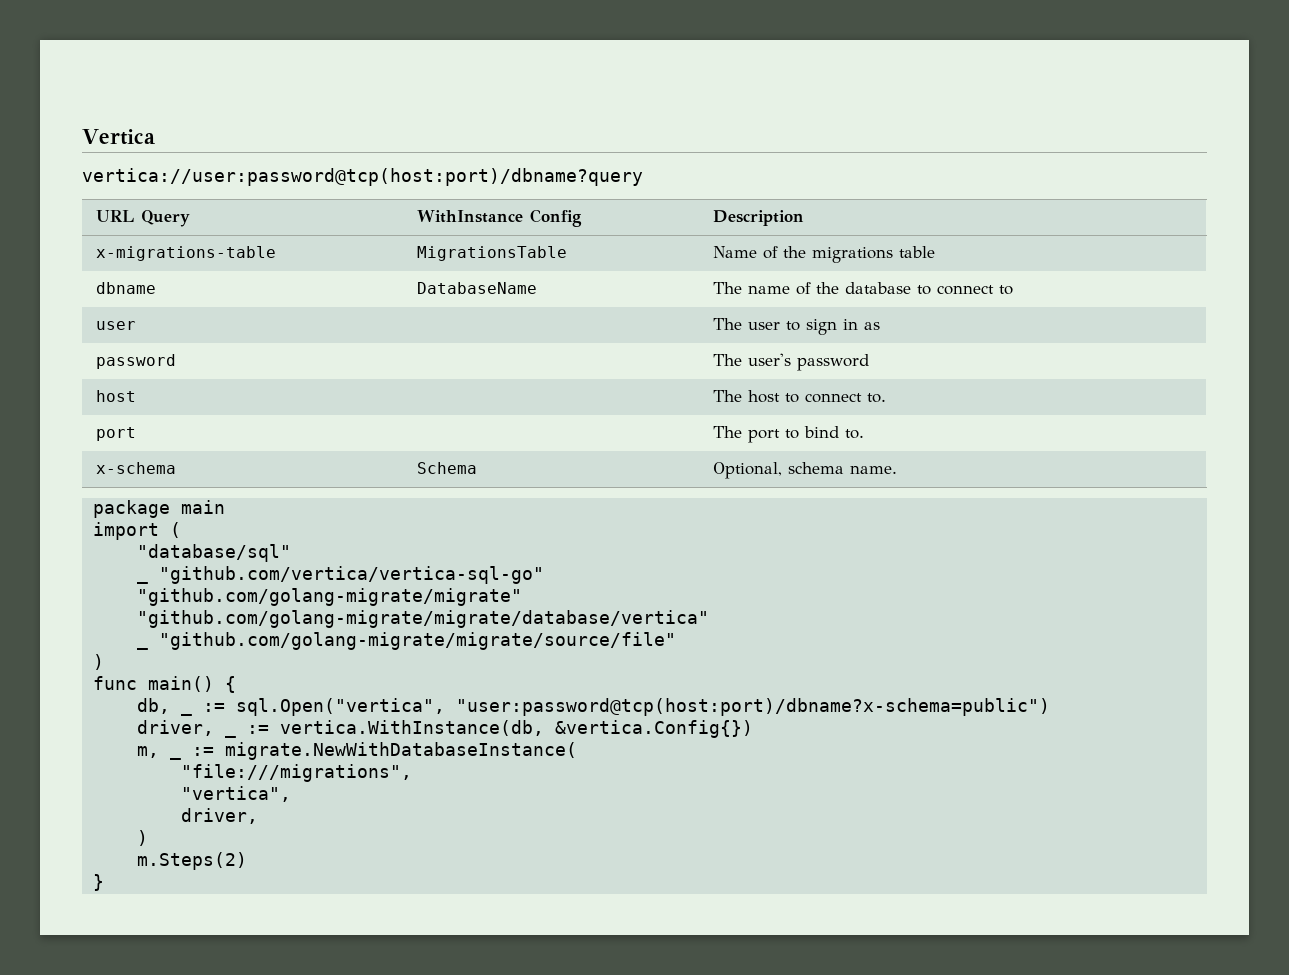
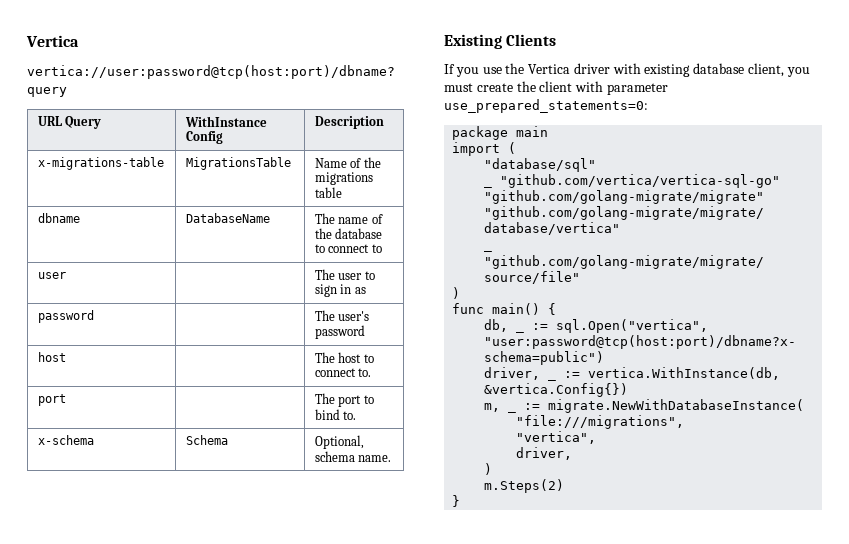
(897, 469) none -> [444,34,557,49] [444,63,810,77] [444,81,668,95] [444,99,648,113] // Existing Clients // If you use the Vertica driver with existing database client, you must create the client with parameter use_prepared_statements=0:

